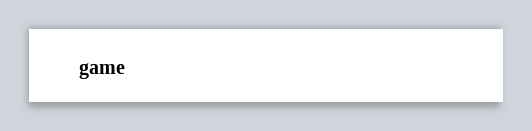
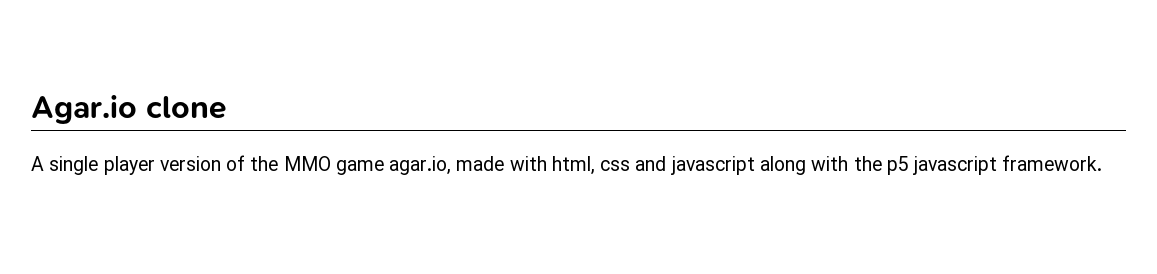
[79,63,125,79] game -> [31,95,226,124] [31,155,1103,175] Agar.io clone // A single player version of the MMO game agar.io, made with html, css and javascript along with the p5 javascript framework.

